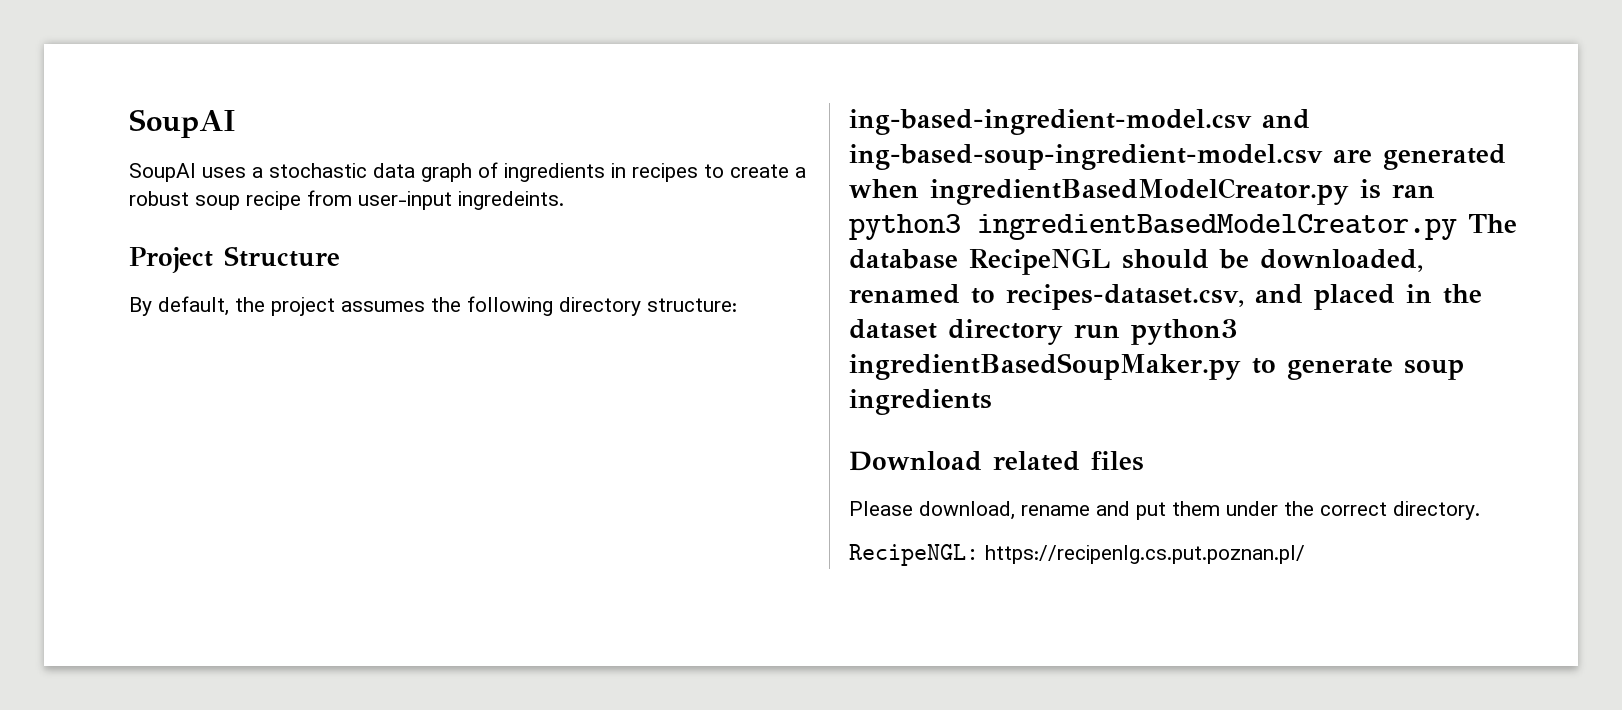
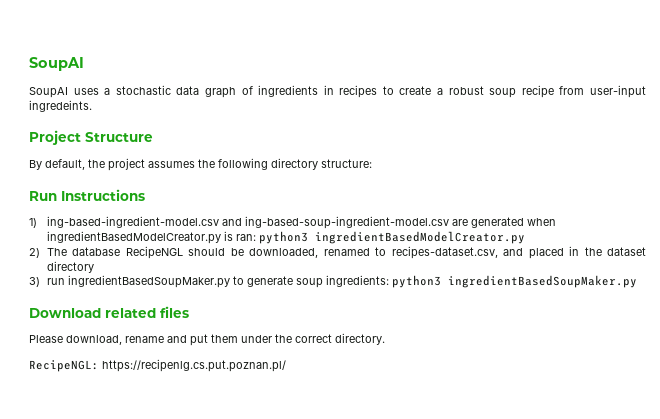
(737, 305) none -> [29,189,145,201] [29,218,37,228] Run Instructions // 1)
[1391,184,1435,198] ran -> [235,234,256,241] ran:
(1457, 227) none -> [29,248,40,258] // 2)
[1074,319,1238,345] run python3 -> [29,277,65,287] // 3) run
[849,389,992,415] ingredients -> [325,275,637,288] ingredients: python3 ingredientBasedSoupMaker.py

